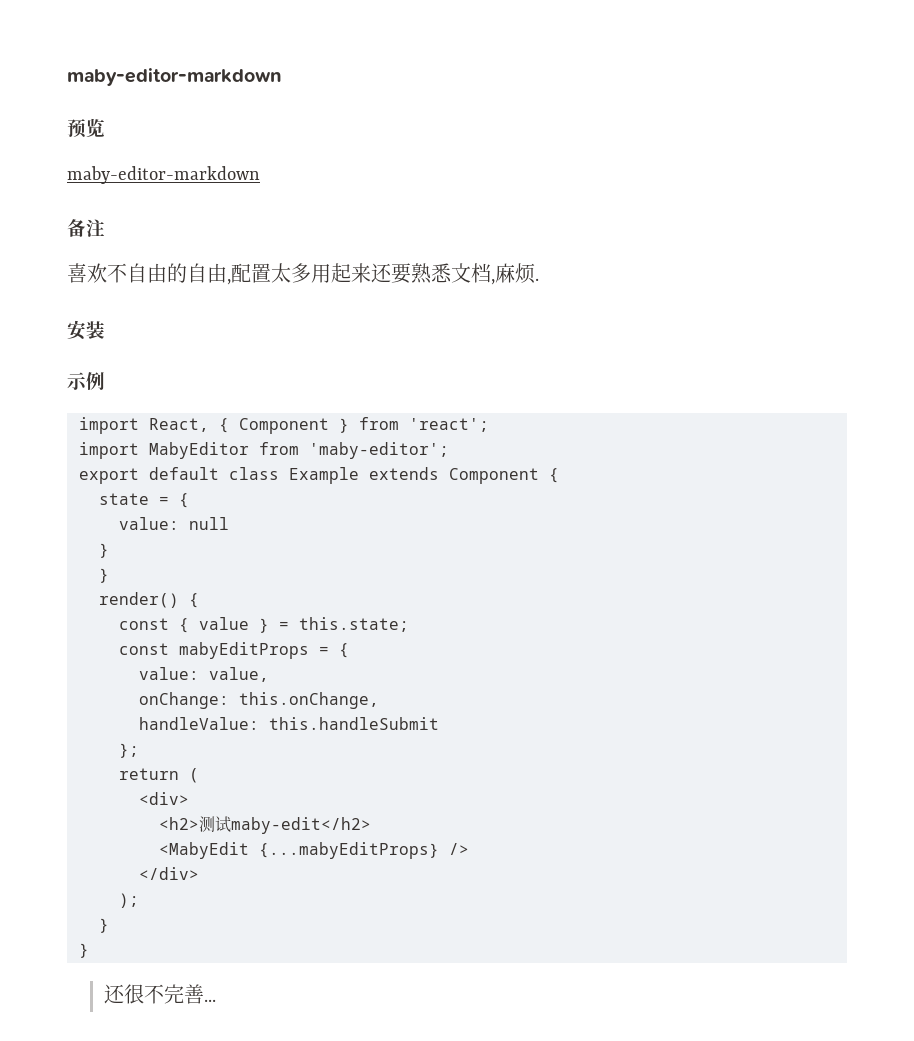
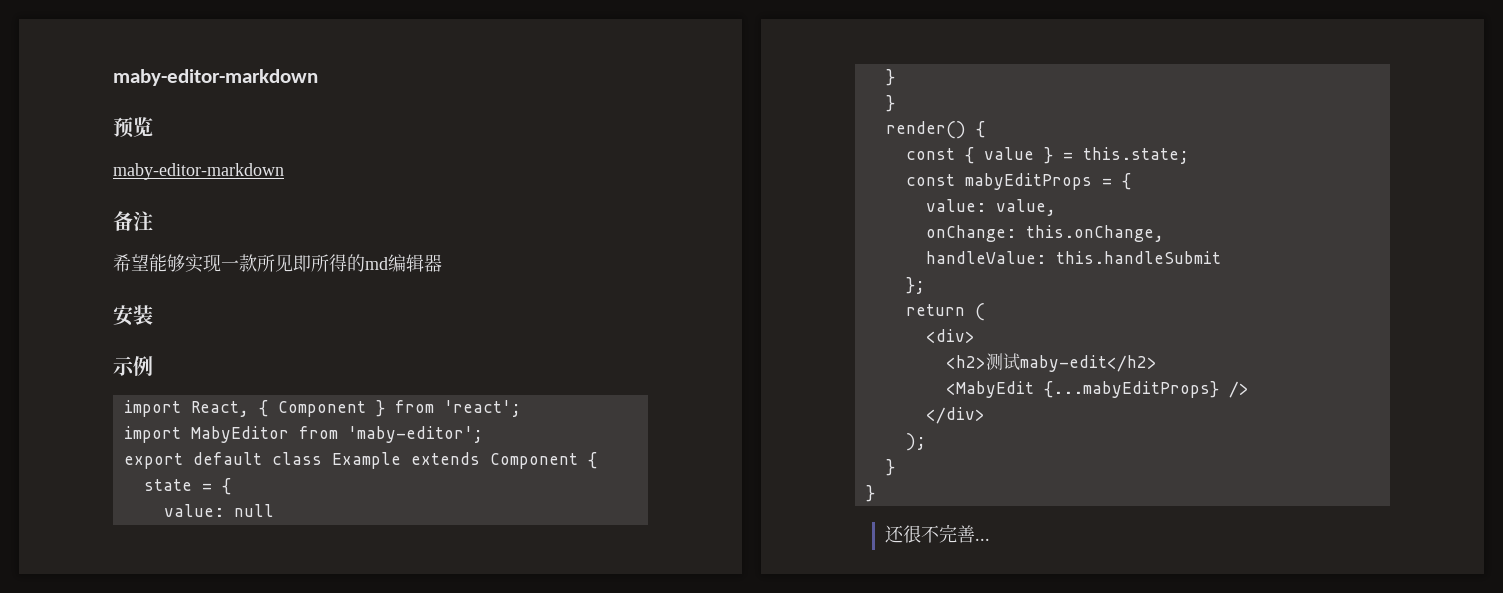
[67,263,539,285] 喜欢不自由的自由,配置太多用起来还要熟悉文档,麻烦. -> [113,254,442,273] 希望能够实现一款所见即所得的md编辑器

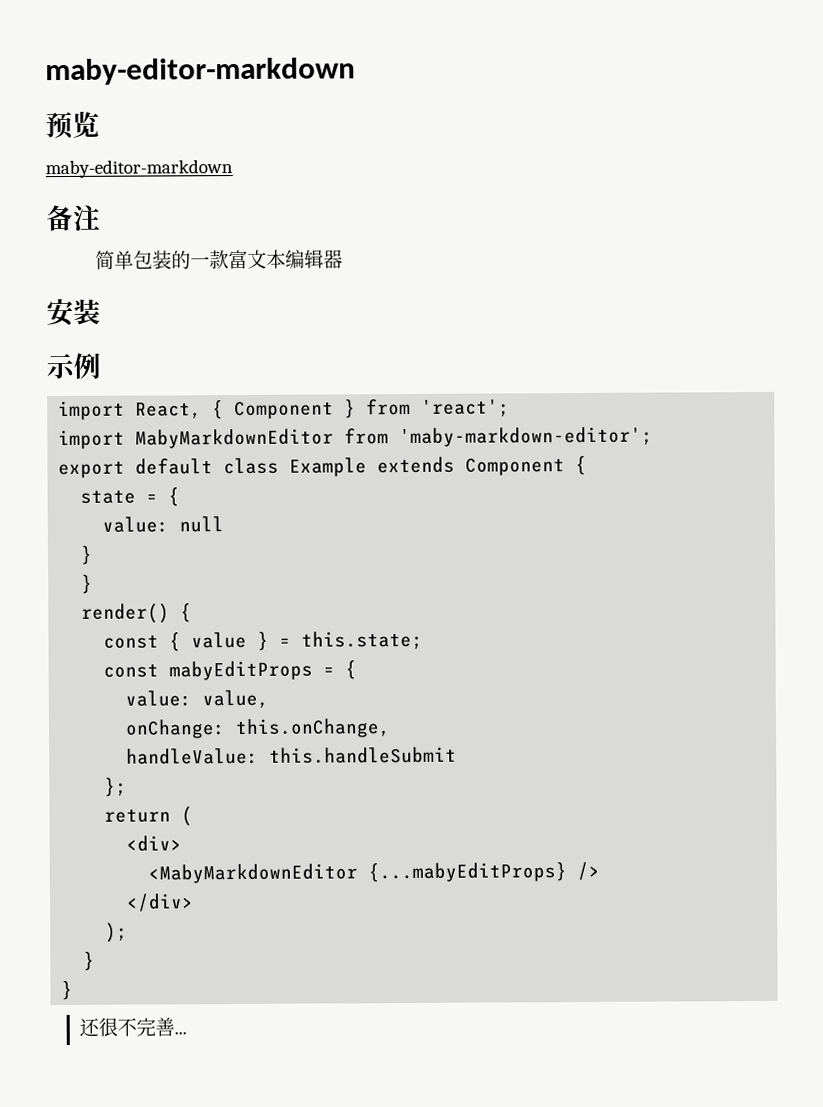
[113,254,388,273] 希望能够实现一款所见即所得的md -> [95,249,287,270] 简单包装的一款富文本
[190,426,483,443] MabyEditor from 'maby-editor'; -> [135,426,654,449] MabyMarkdownEditor from 'maby-markdown-editor';
[945,353,1157,372] [945,381,1034,398] <h2>测试maby-edit</h2> // <MabyEdit -> [148,863,359,884] <MabyMarkdownEditor

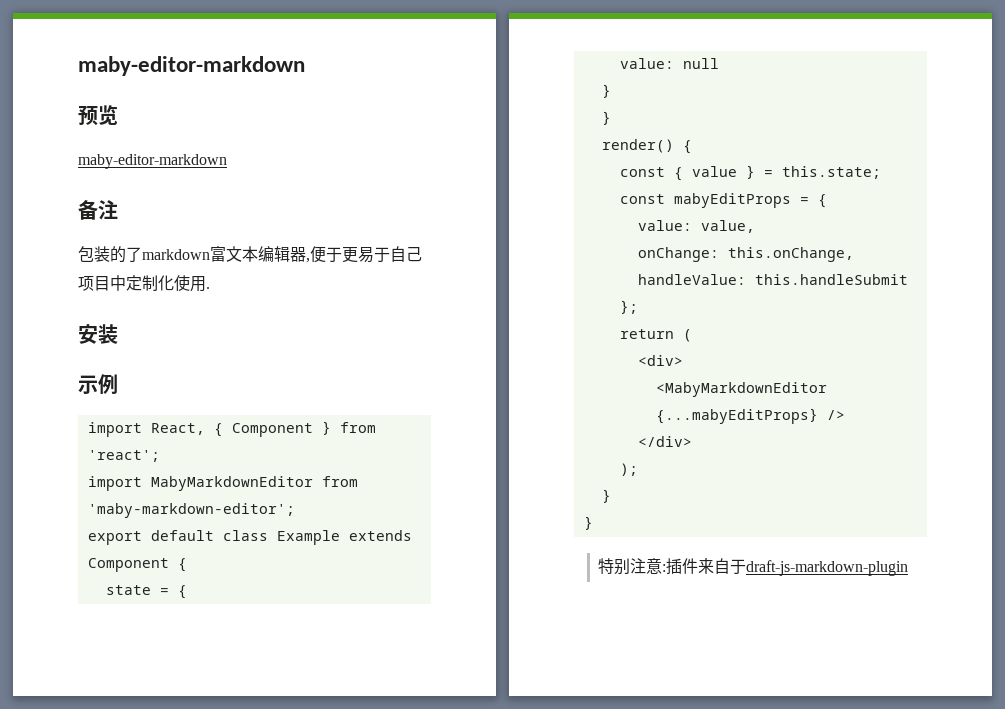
[95,250,230,270] 简单包装的一款 -> [78,246,210,263] 包装的了markdown
(344, 259) none -> [306,246,422,263] [78,275,210,292] ,便于更易于自己项目中定制化使用.
[79,1017,188,1037] 还很不完善... -> [598,558,909,576] 特别注意:插件来自于draft-js-markdown-plugin

